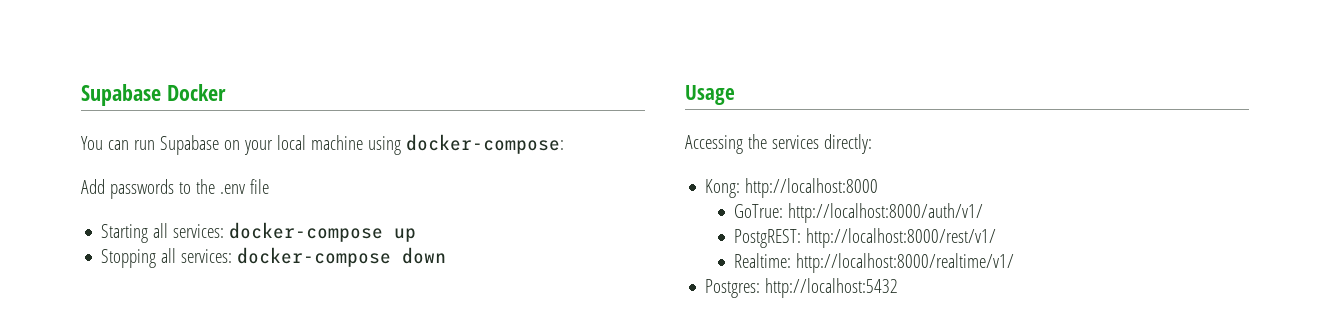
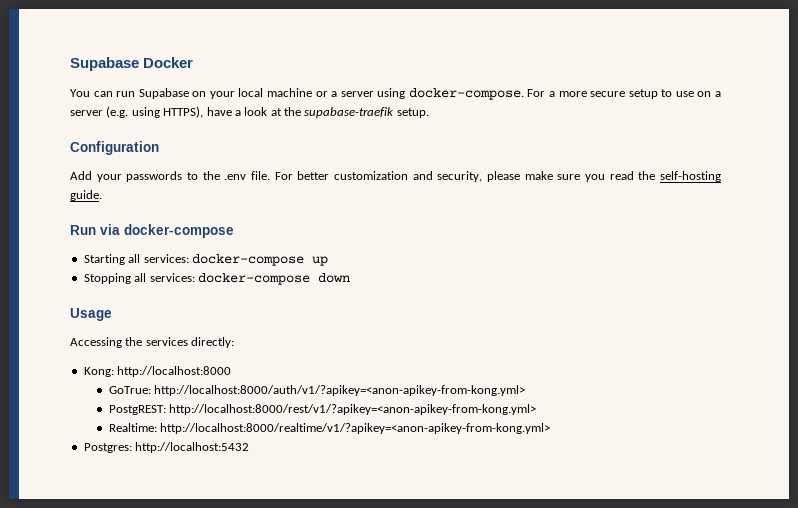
[367,134,564,155] using docker-compose: -> [315,88,721,100] [70,106,429,118] [70,141,159,155] or a server using docker-compose. For a more secure setup to use on a server (e.g. using HTTPS), have a look at the supabase-traefik setup. // Configuration
(105, 186) none -> [96,174,122,182] your
[249,179,269,194] file -> [250,171,721,182] [70,190,102,201] [70,224,234,238] file. For better customization and security, please make sure you read the self-hosting guide. // Run via docker-compose
[788,203,984,223] http://localhost:8000/auth/v1/ -> [154,385,526,396] http://localhost:8000/auth/v1/?apikey=<anon-apikey-from-kong.yml>
[806,228,997,248] http://localhost:8000/rest/v1/ -> [169,404,537,415] http://localhost:8000/rest/v1/?apikey=<anon-apikey-from-kong.yml>
[796,253,1015,273] http://localhost:8000/realtime/v1/ -> [160,423,551,434] http://localhost:8000/realtime/v1/?apikey=<anon-apikey-from-kong.yml>

